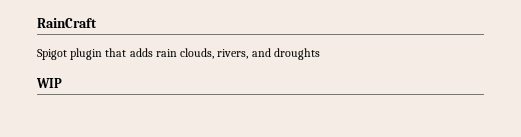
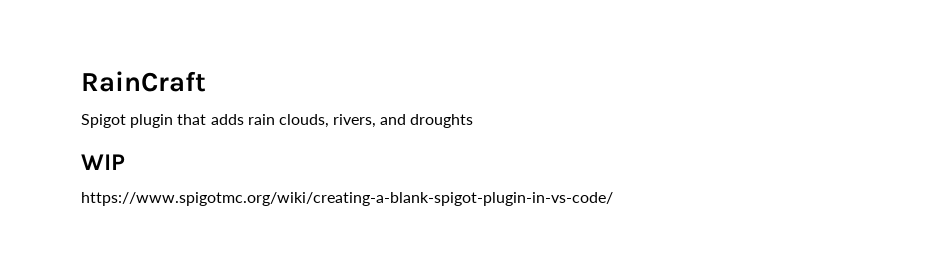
(62, 83) none -> [81,192,613,206] // https://www.spigotmc.org/wiki/creating-a-blank-spigot-plugin-in-vs-code/

